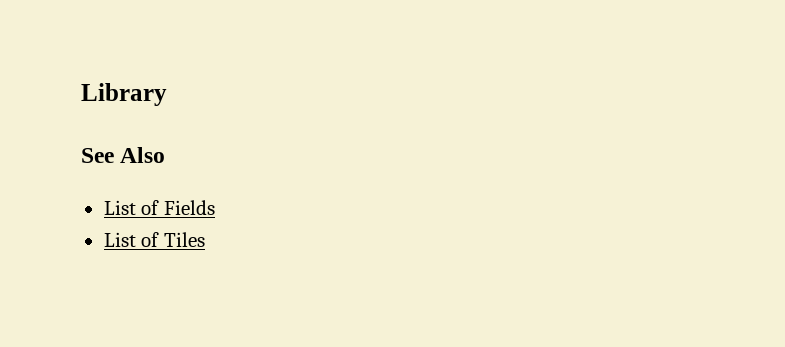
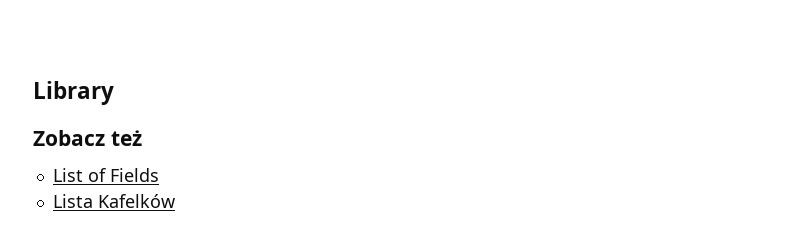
[81,147,166,163] See Also -> [33,130,142,146] Zobacz też
[103,232,205,247] List of Tiles -> [52,194,175,208] Lista Kafelków

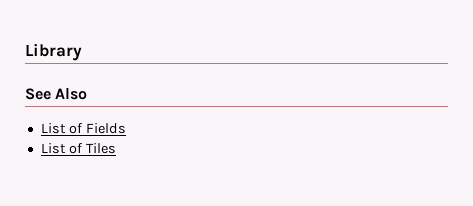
[33,130,142,146] Zobacz też -> [25,88,88,100] See Also
[52,194,175,208] Lista Kafelków -> [40,143,116,154] List of Tiles

